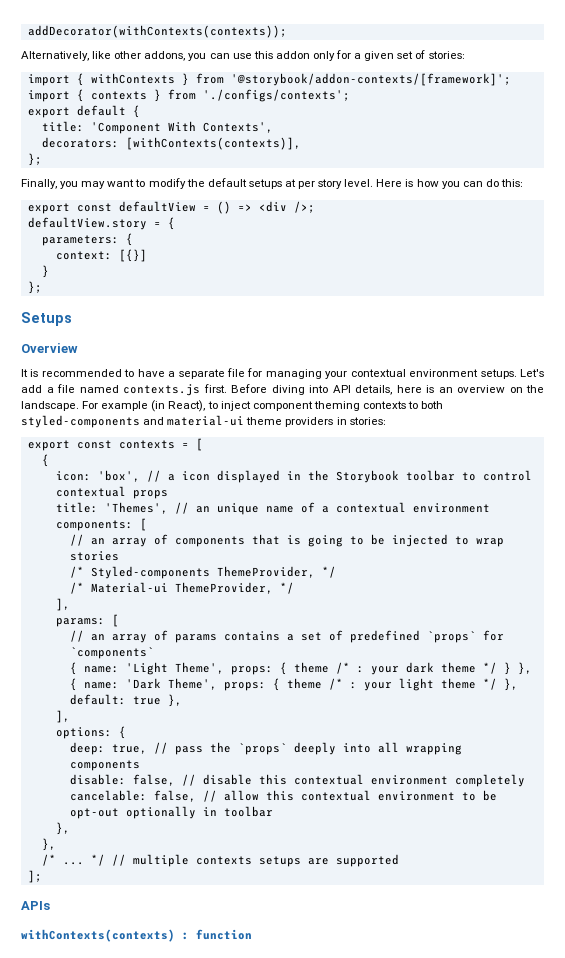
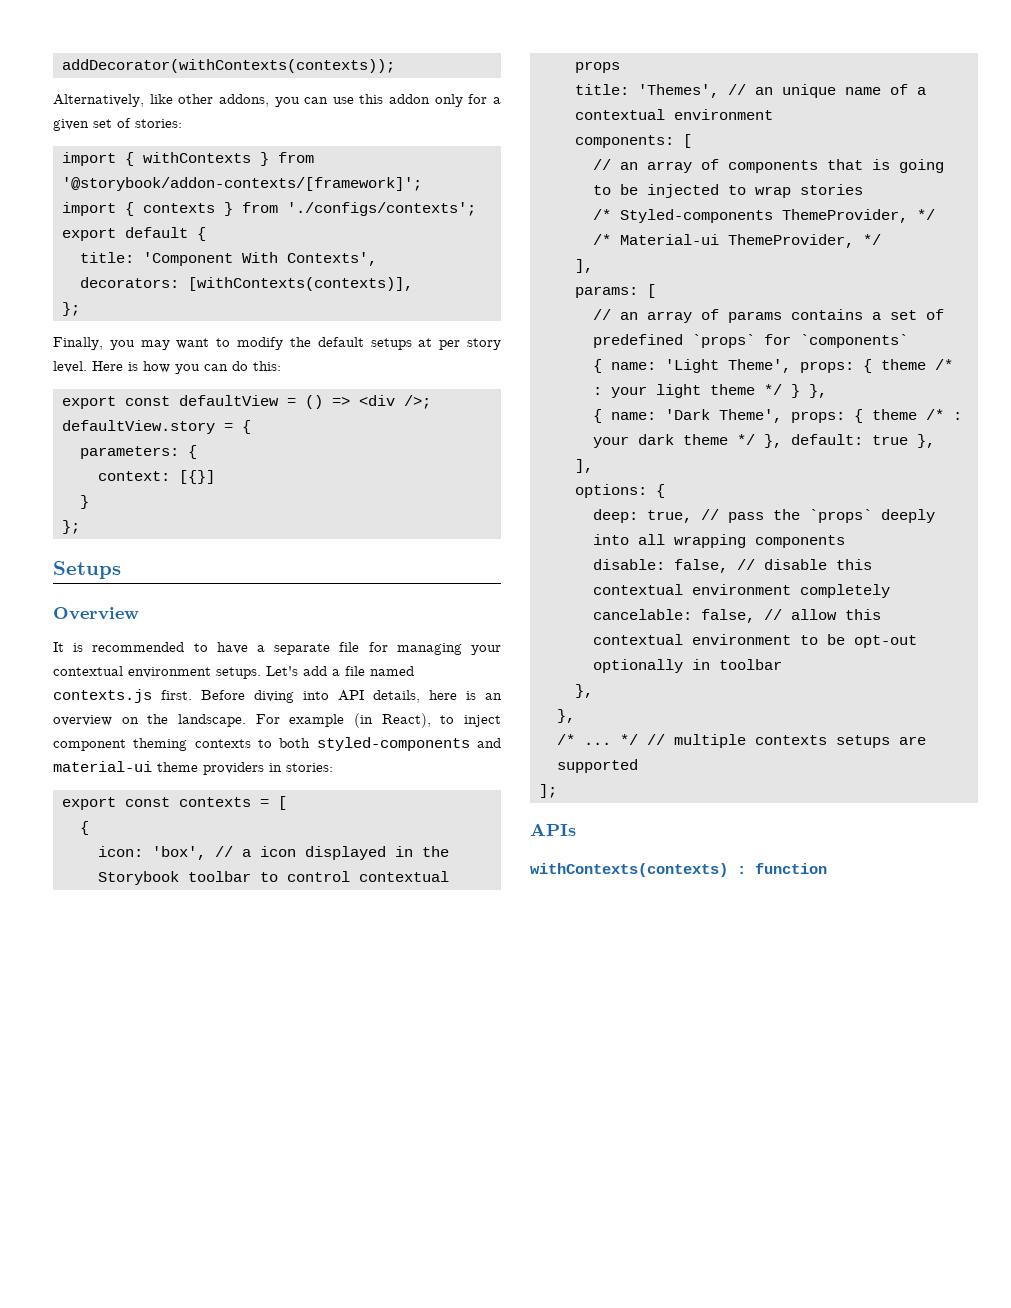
[405,662,434,673] dark -> [656,384,701,398] light
[398,678,434,691] light -> [638,434,674,445] dark

